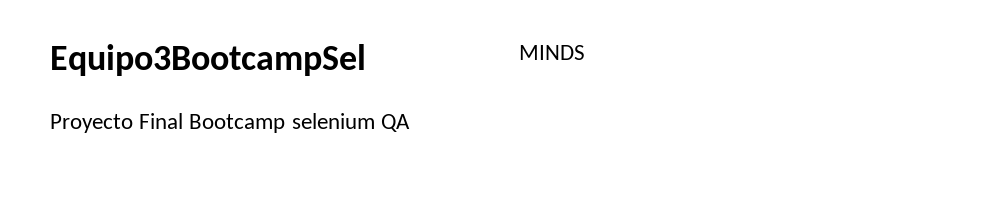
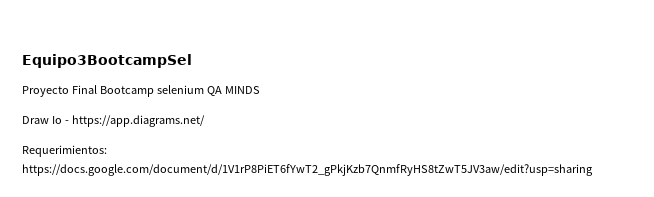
(585, 52) none -> [22,115,205,127] [22,145,107,157] [22,164,593,176] // Draw Io - https://app.diagrams.net/ // Requerimientos: https://docs.google.com/document/d/1V1rP8PiET6fYwT2_gPkjKzb7QnmfRyHS8tZwT5JV3aw/edit?usp=sharing

